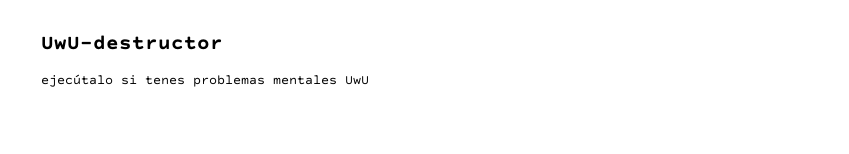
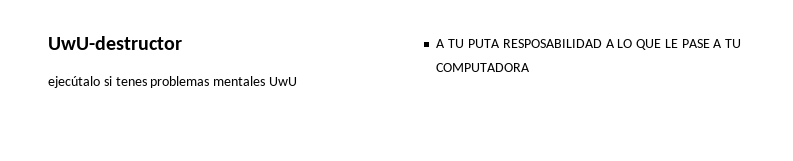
(369, 80) none -> [436,39,742,50] [436,63,531,72] // A TU PUTA RESPOSABILIDAD A LO QUE LE PASE A TU COMPUTADORA

